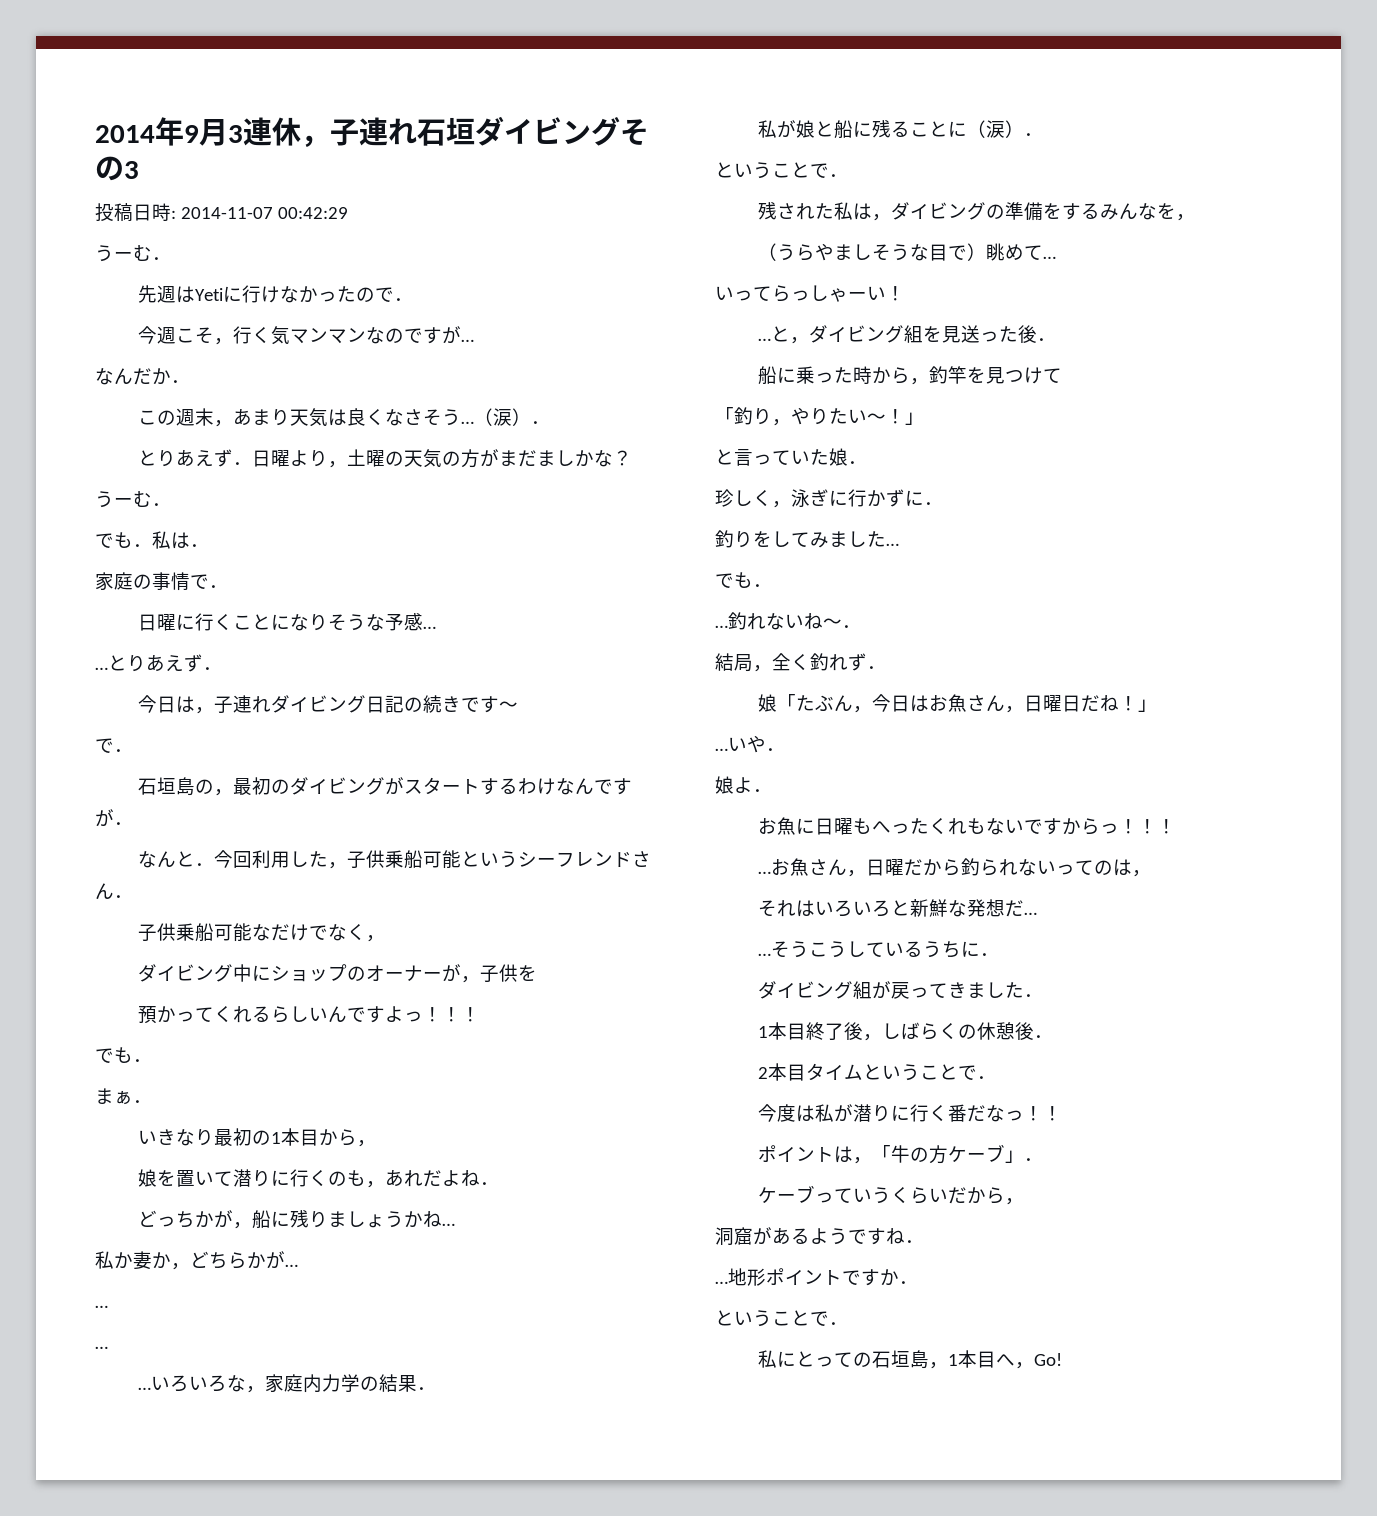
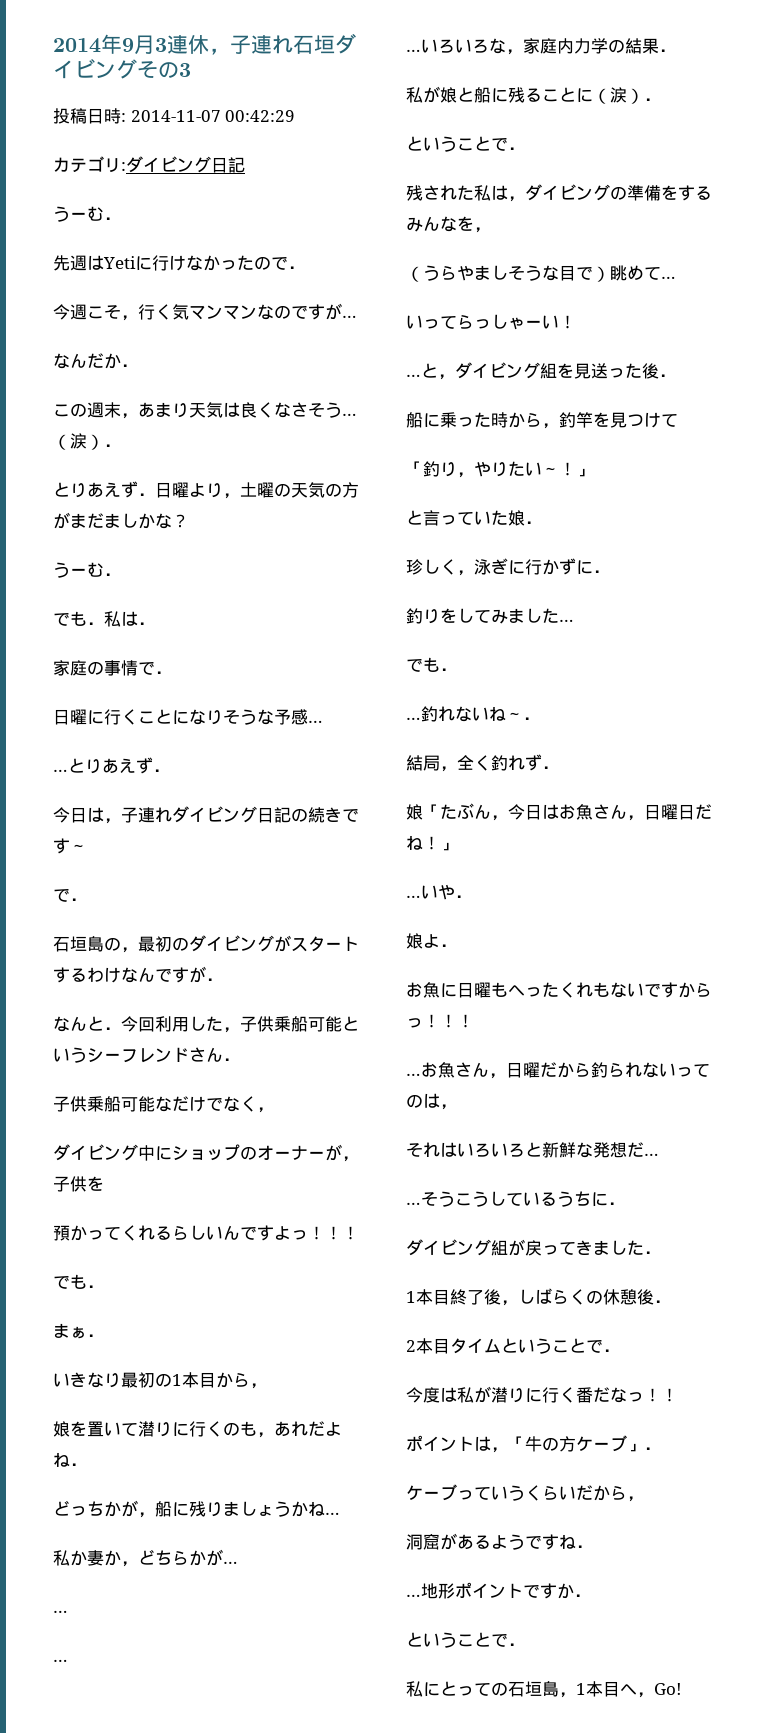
(348, 213) none -> [53,156,245,173] // カテゴリ:ダイビング日記

